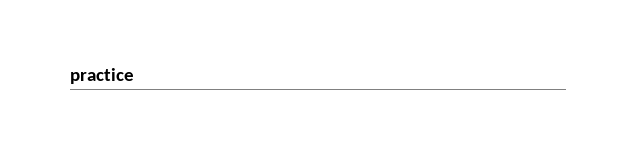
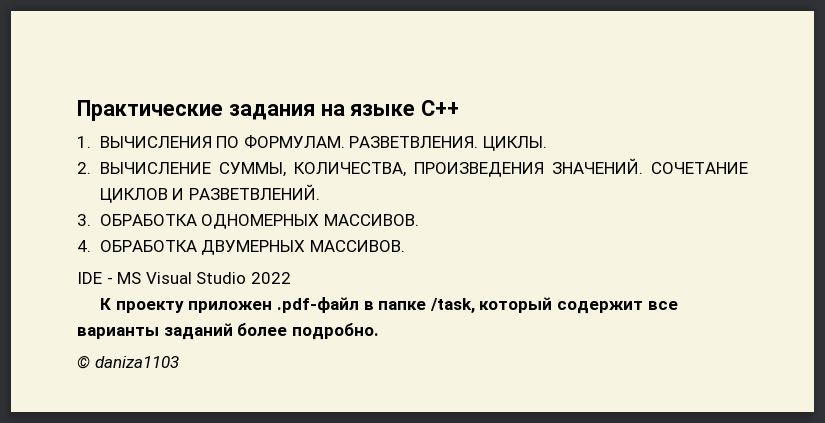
[70,68,134,84] practice -> [77,100,460,121] [77,135,547,151] [77,158,748,177] [99,184,320,203] [77,214,419,229] [77,240,405,255] [77,272,291,284] [100,297,678,314] [77,323,379,340] [77,355,179,369] Практические задания на языке С++ // 1. ВЫЧИСЛЕНИЯ ПО ФОРМУЛАМ. РАЗВЕТВЛЕНИЯ. ЦИКЛЫ. // 2. ВЫЧИСЛЕНИЕ СУММЫ, КОЛИЧЕСТВА, ПРОИЗВЕДЕНИЯ ЗНАЧЕНИЙ. СОЧЕТАНИЕ ЦИКЛОВ И РАЗВЕТВЛЕНИЙ. // 3. ОБРАБОТКА ОДНОМЕРНЫХ МАССИВОВ. // 4. ОБРАБОТКА ДВУМЕРНЫХ МАССИВОВ. // IDE - MS Visual Studio 2022 // К проекту приложен .pdf-файл в папке /task, который содержит все варианты заданий более подробно. // © daniza1103

